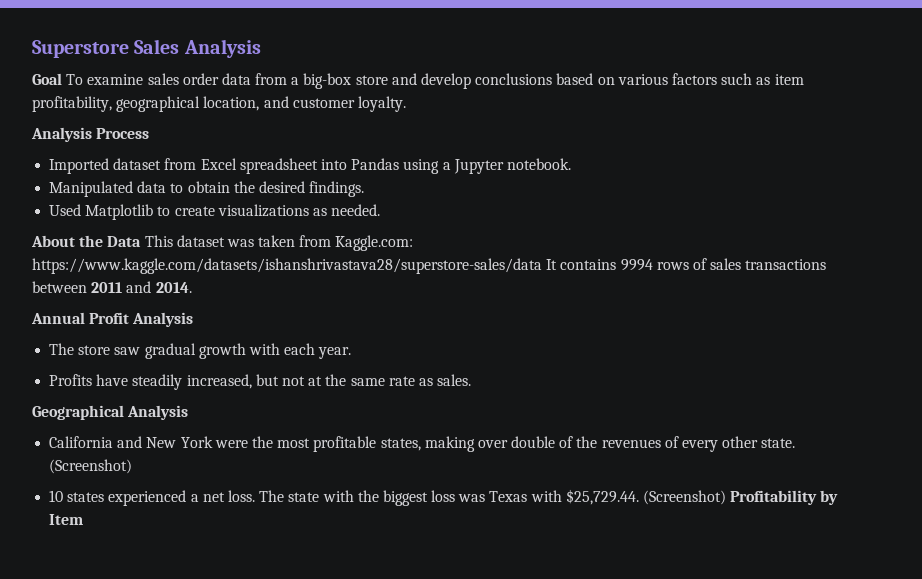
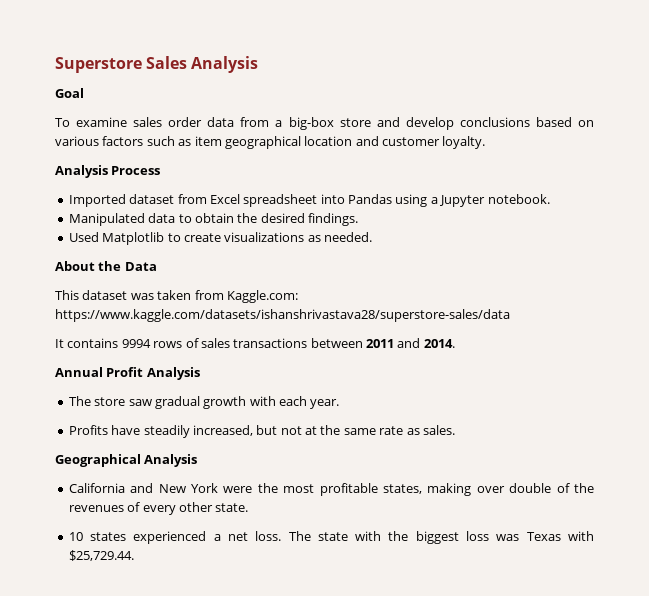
(62, 79) none -> (84, 93) //
[32,96,260,112] profitability, geographical location, -> [224,136,353,149] geographical location
(142, 241) none -> (157, 266) //
(542, 266) none -> (510, 315) //
[49,459,133,474] (Screenshot) -> (249, 507) none
[643,490,839,505] [49,514,84,525] (Screenshot) Profitability by Item -> (134, 555) none

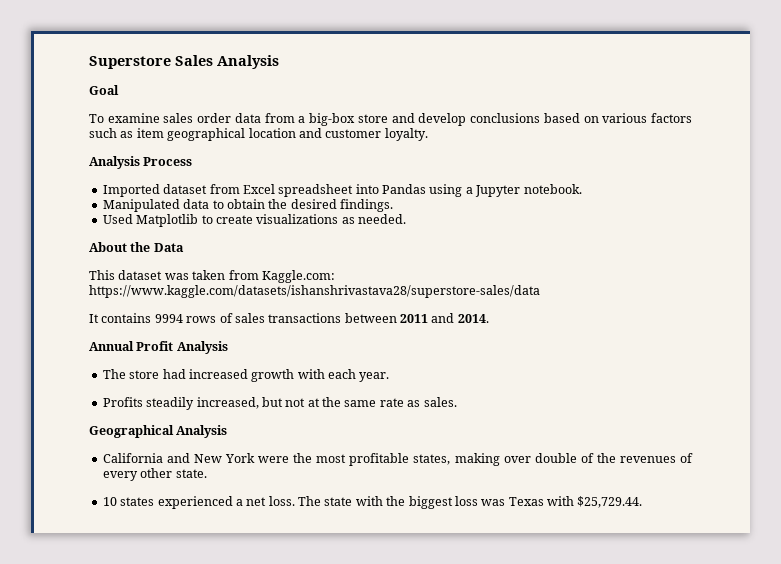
[128,396,200,409] saw gradual -> [162,369,248,379] had increased
[111,425,141,435] have -> (143, 402) none

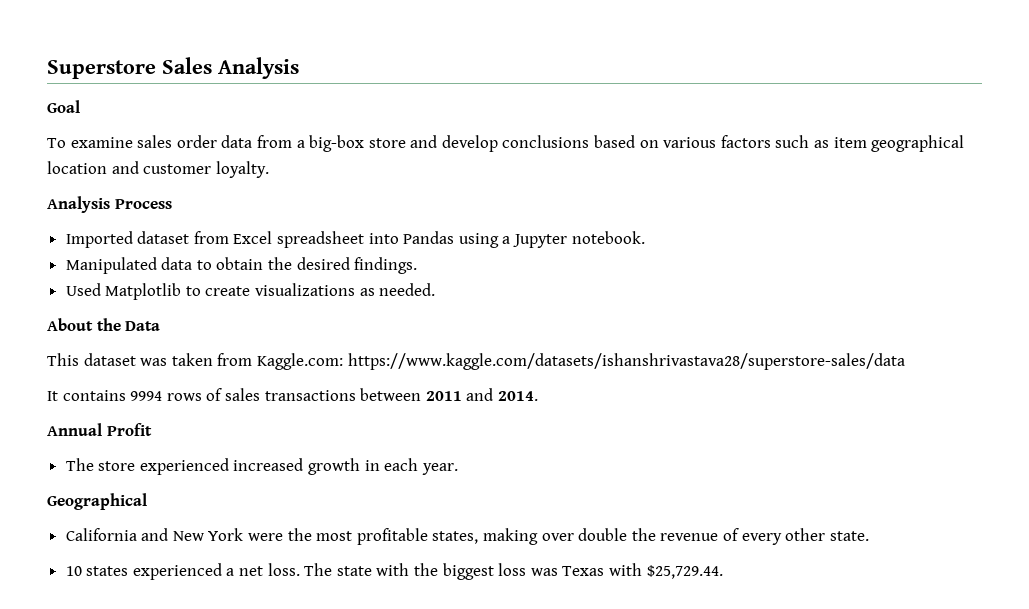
[176,341,228,354] Analysis -> (152, 429) none
[162,369,186,379] had -> [139,458,229,475] experienced
[297,369,325,379] with -> [364,460,380,471] in
[102,397,457,410] // Profits steadily increased, but not at the same rate as sales. -> (458, 469) none
[176,425,228,438] Analysis -> (147, 501) none
[580,453,676,463] of the revenues -> [631,528,719,541] the revenue

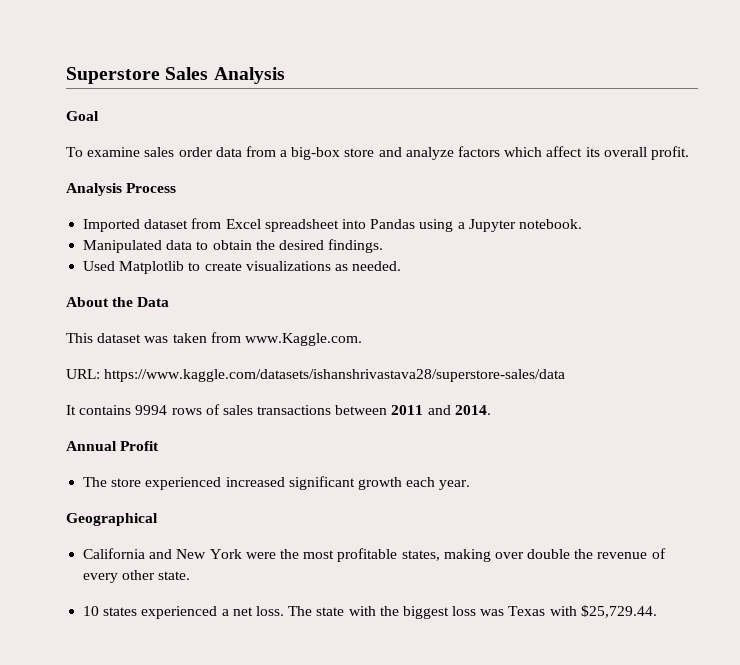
[441,135,965,152] [47,161,269,178] develop conclusions based on various factors such as item geographical location and customer loyalty. -> [405,146,689,160] analyze factors which affect its overall profit.
[256,353,343,370] Kaggle.com: -> [244,333,362,346] [66,369,100,379] www.Kaggle.com. // URL:
[308,458,380,475] growth in -> [288,476,402,490] significant growth

